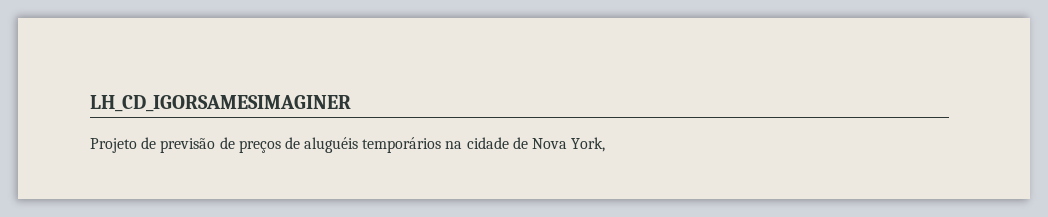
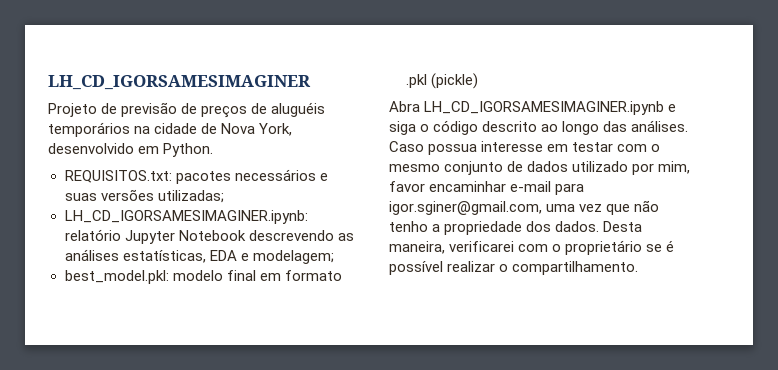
(606, 144) none -> [48,143,214,157] [64,169,328,184] [64,189,224,203] [64,210,308,224] [64,229,354,244] [64,249,334,264] [64,270,342,284] [405,73,478,89] [389,101,677,115] [389,120,689,135] [389,141,661,155] [389,161,691,175] [389,181,585,195] [389,200,660,215] [389,221,643,235] [389,240,675,255] [389,261,639,275] desenvolvido em Python. // REQUISITOS.txt: pacotes necessários e suas versões utilizadas; // LH_CD_IGORSAMESIMAGINER.ipynb: relatório Jupyter Notebook descrevendo as análises estatísticas, EDA e modelagem; // best_model.pkl: modelo final em formato .pkl (pickle) // Abra LH_CD_IGORSAMESIMAGINER.ipynb e siga o código descrito ao longo das análises. Caso possua interesse em testar com o mesmo conjunto de dados utilizado por mim, favor encaminhar e-mail para igor.sginer@gmail.com, uma vez que não tenho a propriedade dos dados. Desta maneira, verificarei com o proprietário se é possível realizar o compartilhamento.

